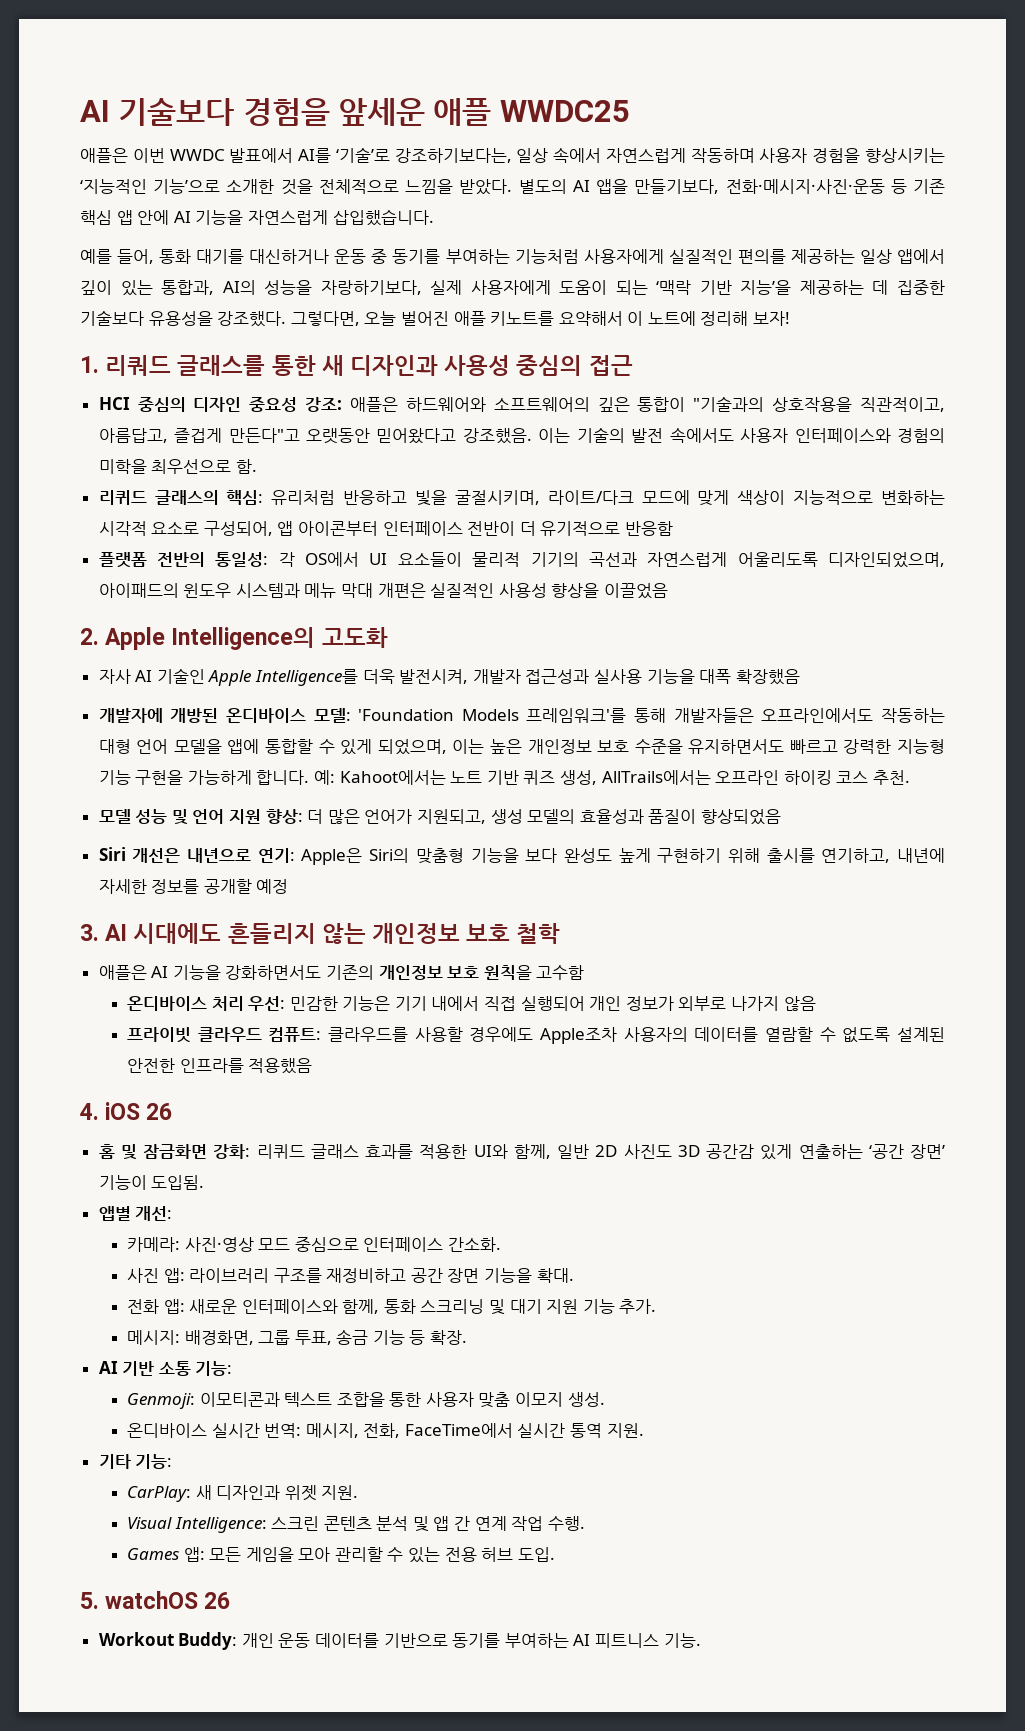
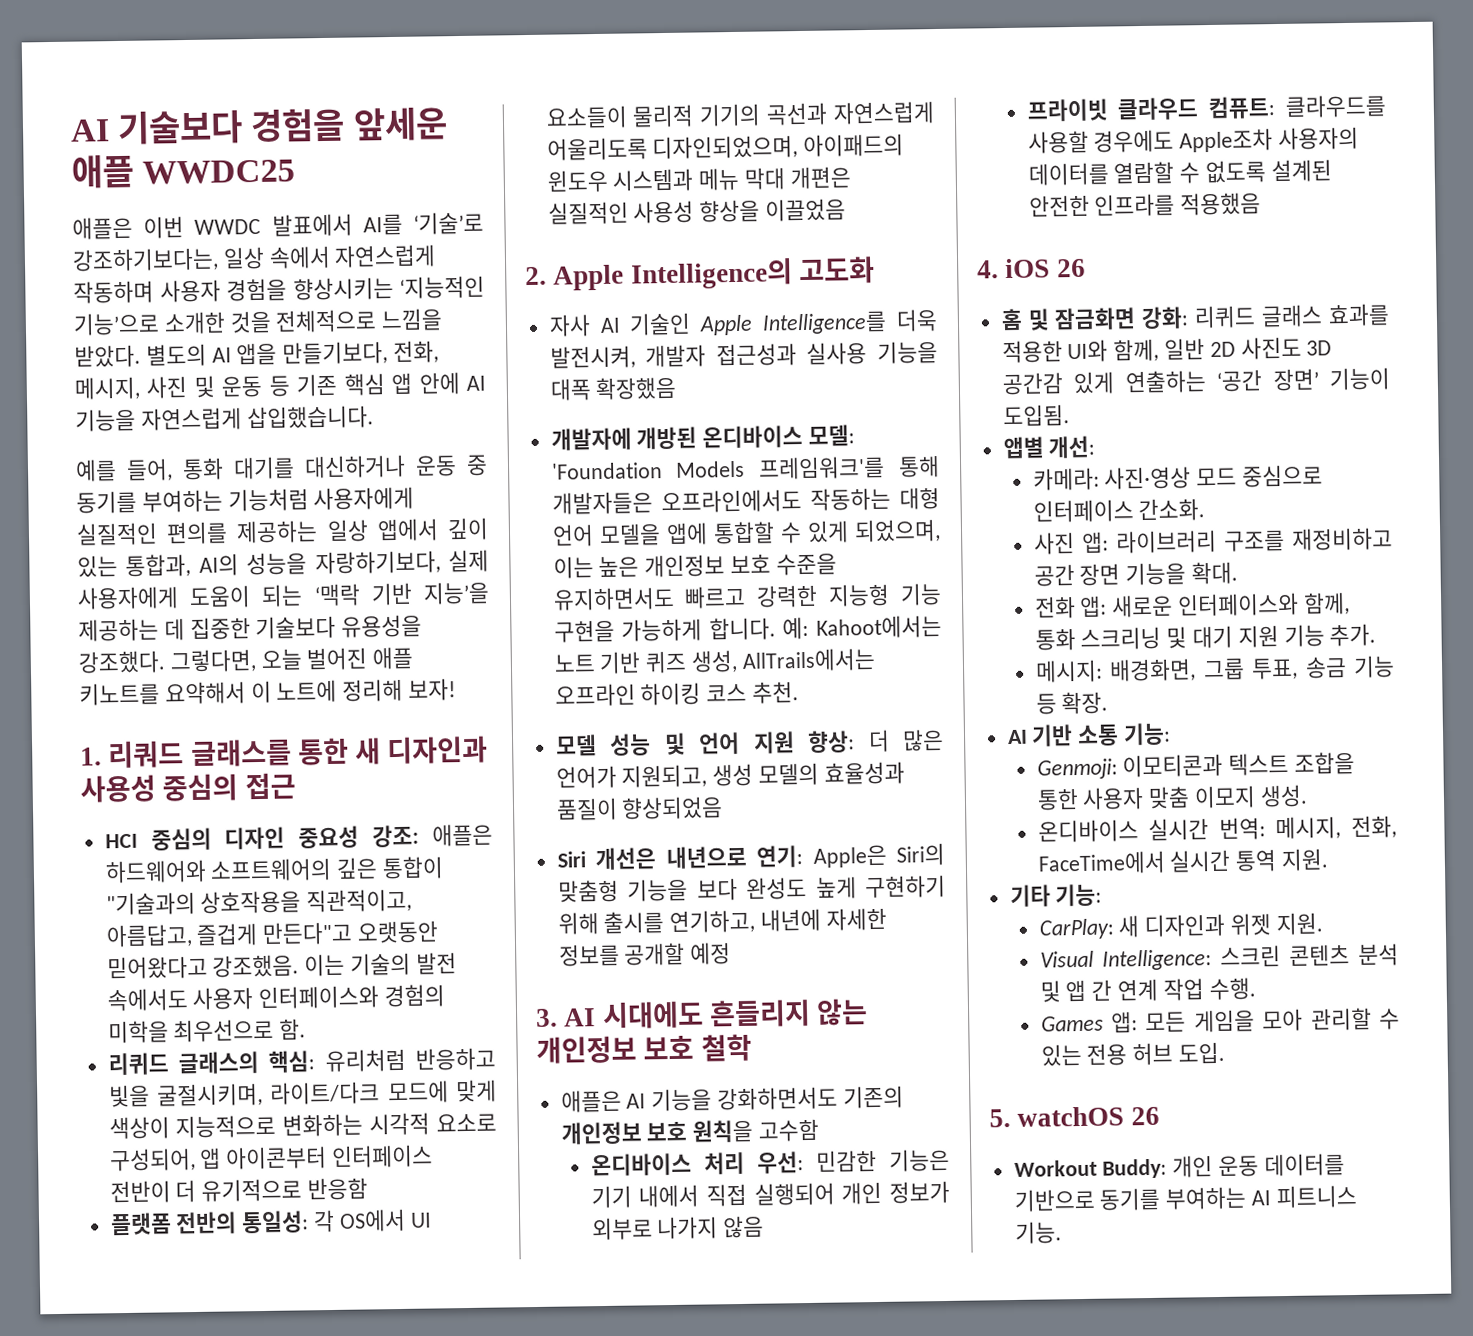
[725,179,885,194] 전화·메시지·사진·운동 -> [393,340,440,363] [74,375,263,400] 전화, 메시지, 사진 및 운동

